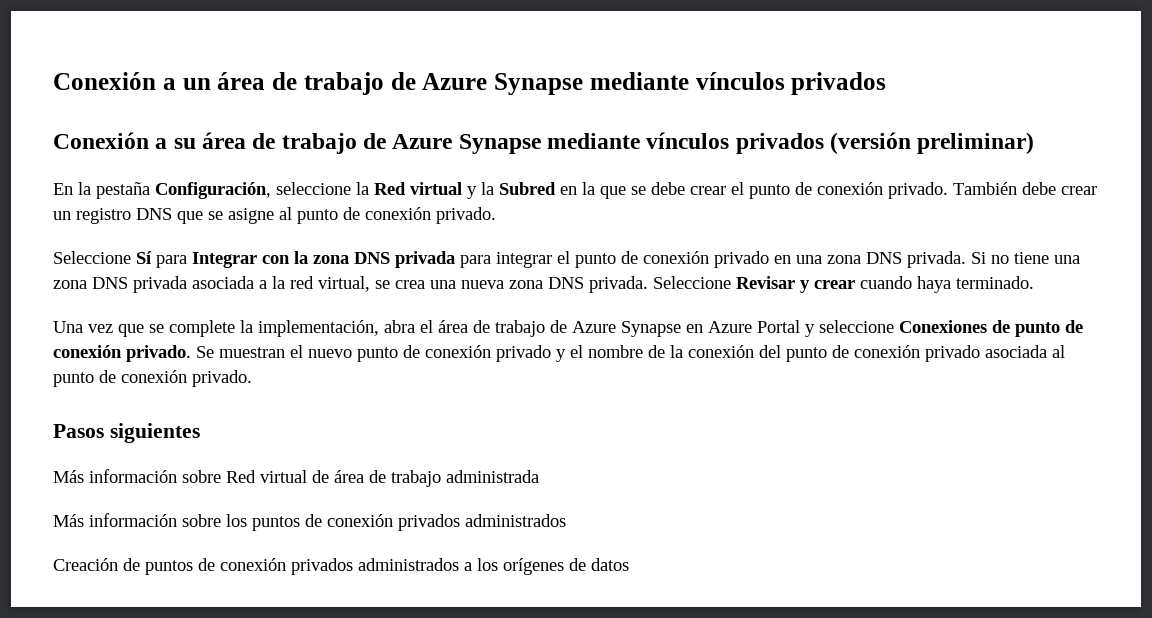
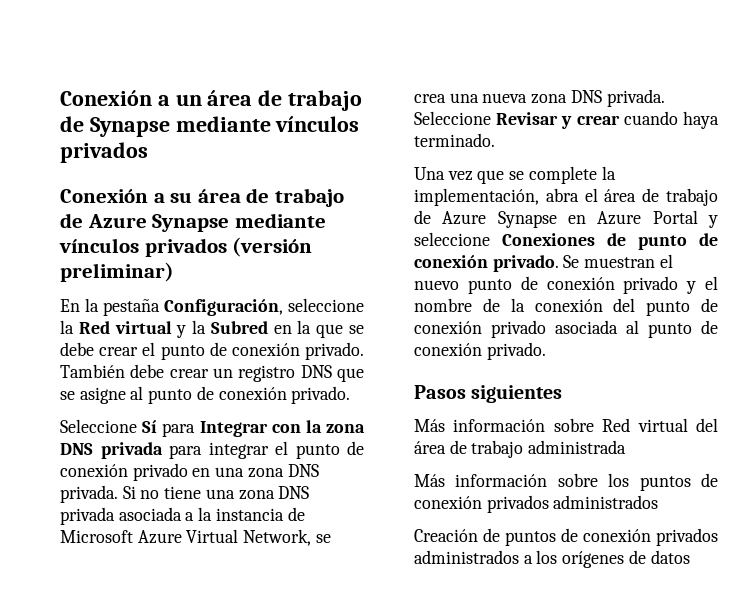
[422,73,488,90] Azure -> (84, 124) none
[290,276,370,292] red virtual, -> [215,507,305,521] [60,529,312,546] instancia de Microsoft Azure Virtual Network,
[312,470,329,483] de -> [696,418,718,432] del

